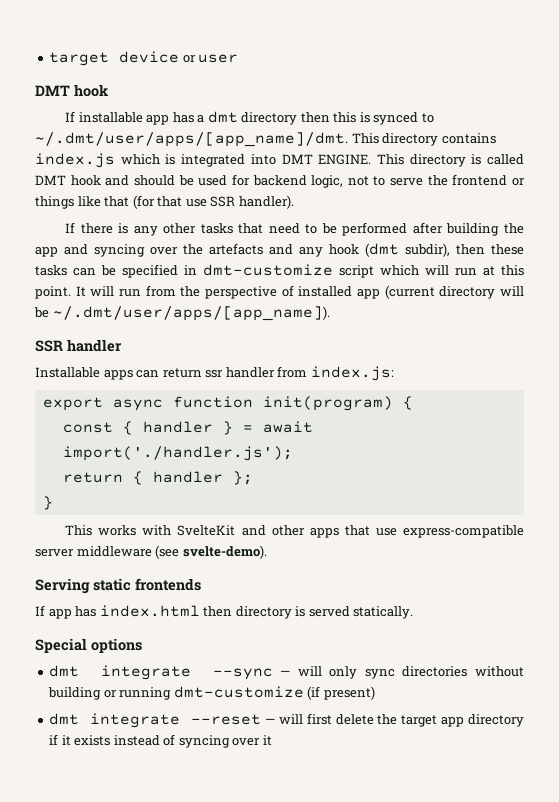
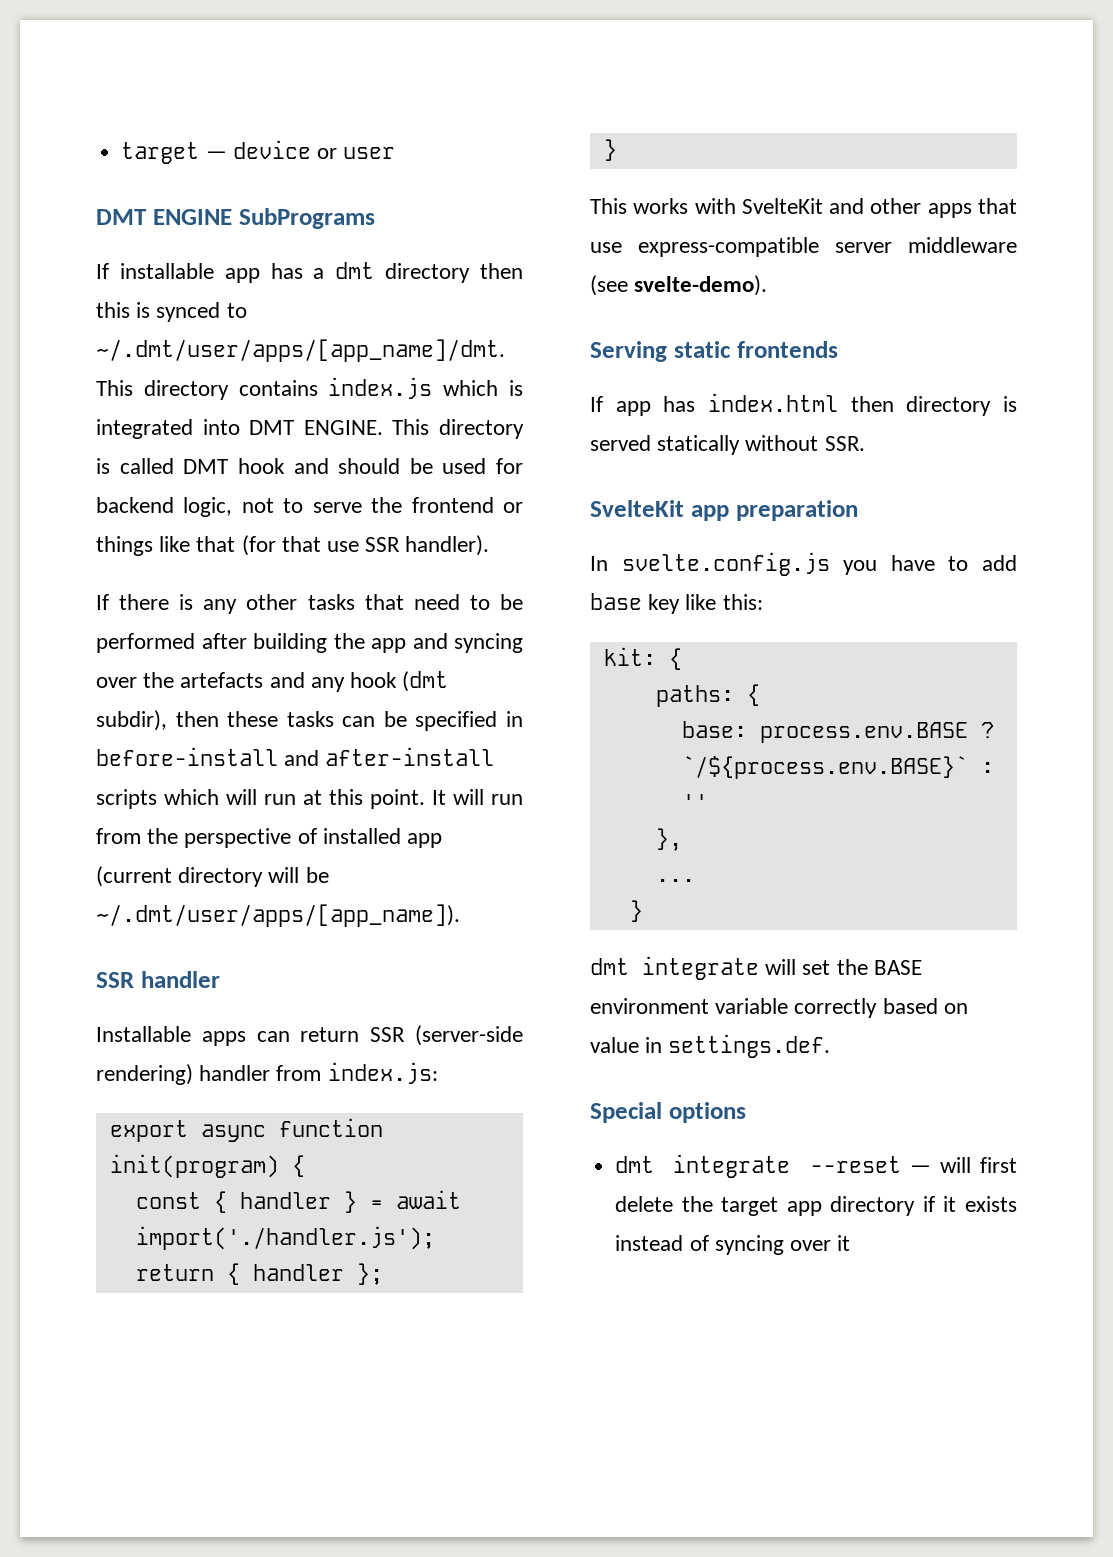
[49,52,110,66] target -> [121,142,227,164] target —
[74,84,109,97] hook -> [152,208,375,229] ENGINE SubPrograms
[203,264,374,278] dmt-customize script -> [96,747,495,766] [96,789,157,809] before-install and after-install scripts
[205,370,224,378] ssr -> [370,1025,523,1046] [96,1064,193,1085] SSR (server-side rendering)
[353,606,414,619] [35,638,142,653] [49,665,524,680] [48,686,375,700] statically. // Special options // dmt integrate --sync — will only sync directories without building or running dmt-customize (if present) -> [657,435,865,455] [590,500,858,521] [590,552,1017,576] [590,593,763,614] [603,647,682,670] [655,684,760,707] [681,721,994,743] [681,756,994,779] [681,794,708,810] [655,828,682,851] [655,879,695,882] [629,900,643,922] [590,956,922,980] [590,998,968,1018] [590,1034,831,1058] [590,1102,746,1123] statically without SSR. // SvelteKit app preparation // In svelte.config.js you have to add base key like this: // kit: { // paths: { // base: process.env.BASE ? `/${process.env.BASE}` : '' // }, // ... // } // dmt integrate will set the BASE environment variable correctly based on value in settings.def. // Special options

